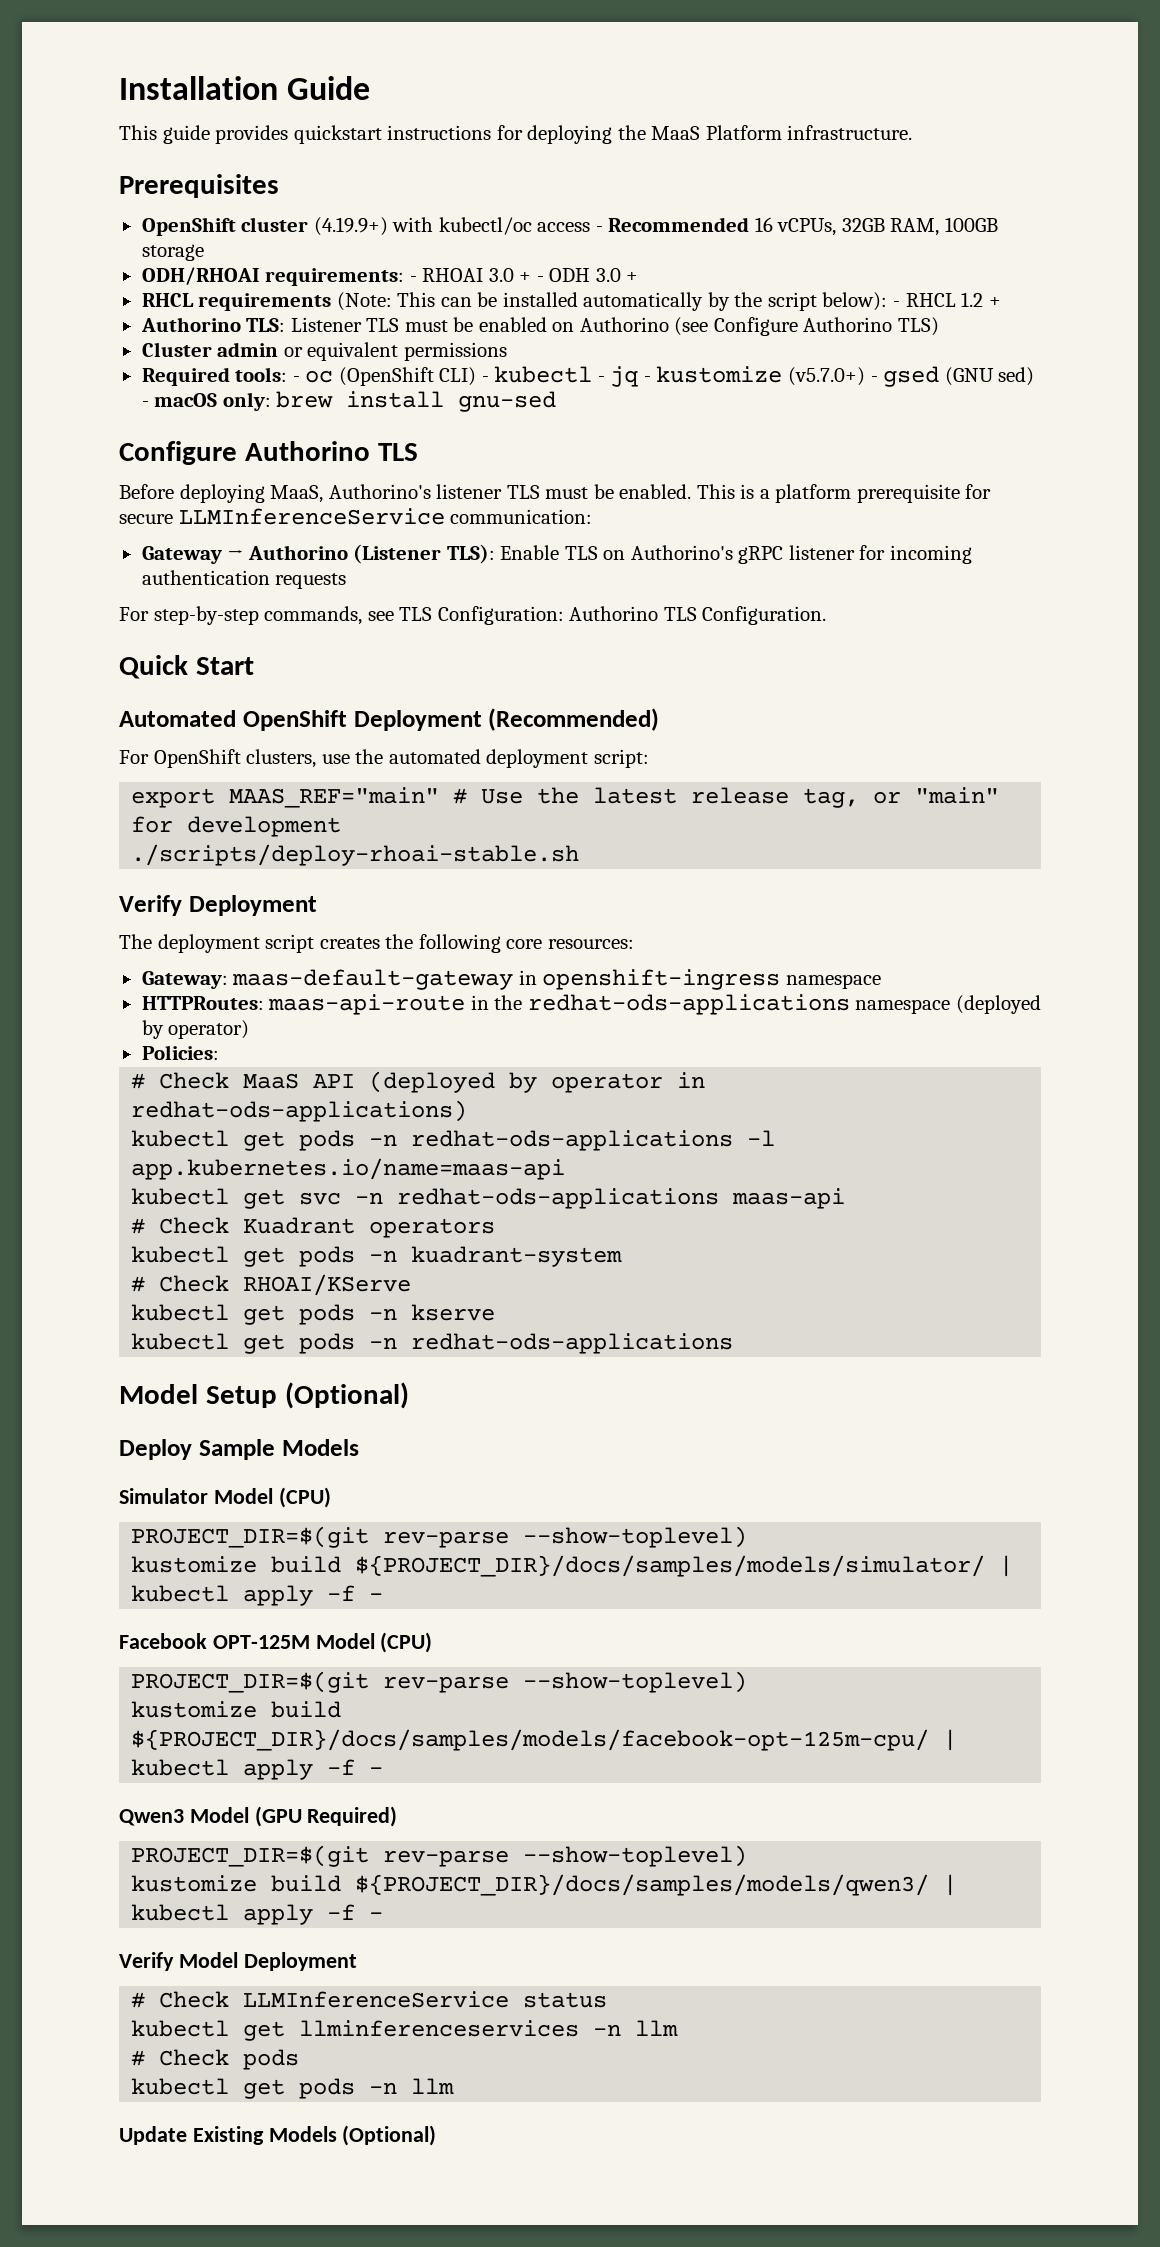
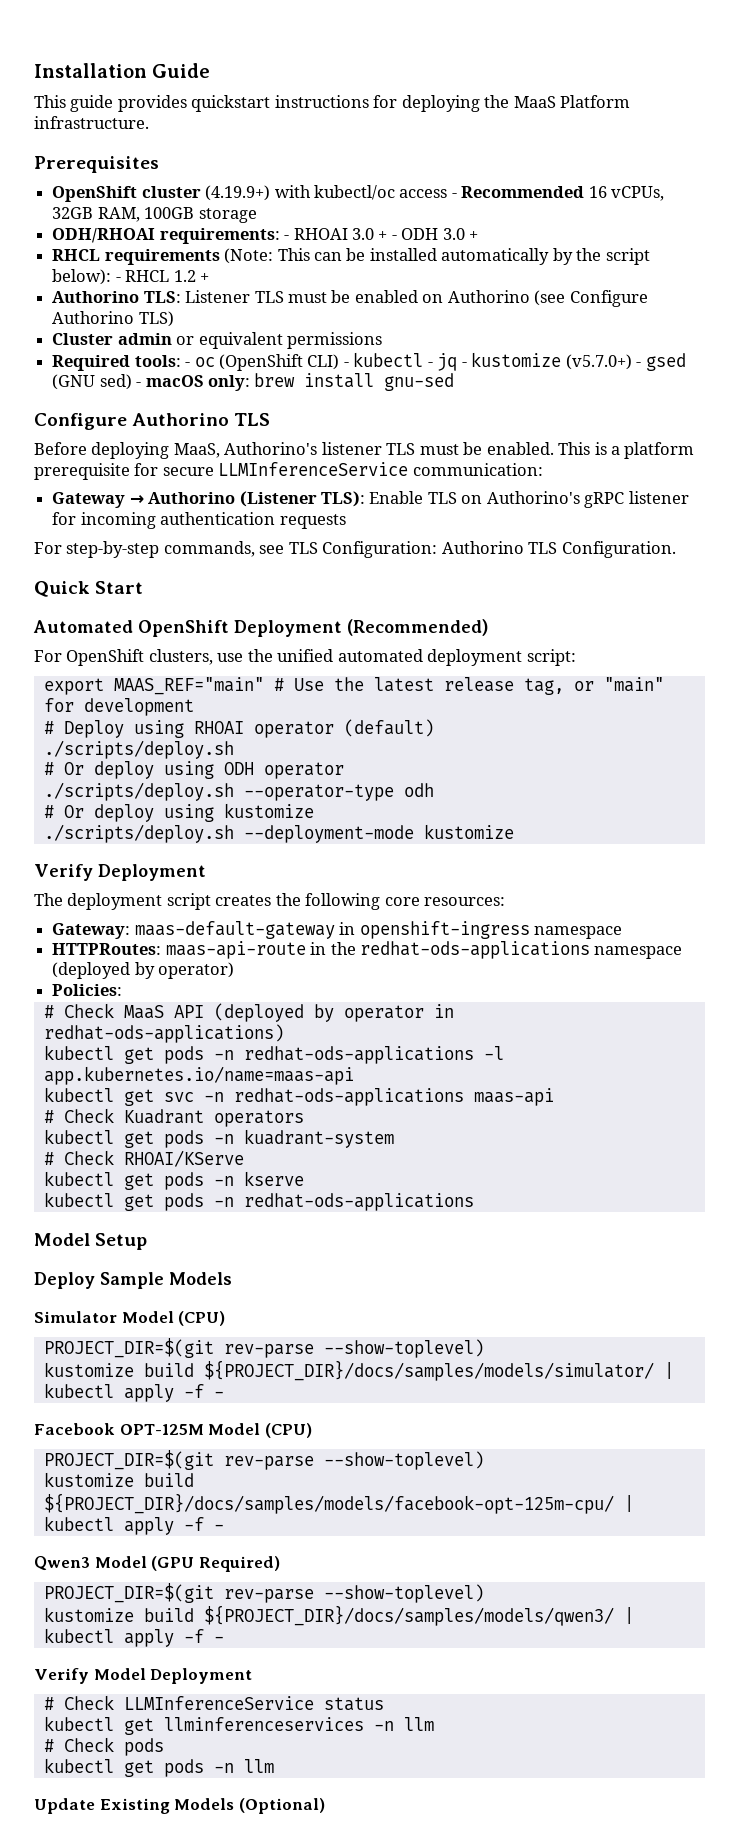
(384, 756) none -> [277,649,334,662] unified
[131,844,580,866] ./scripts/deploy-rhoai-stable.sh -> [43,719,434,738] [43,740,234,759] [43,761,344,779] [43,782,434,801] [43,803,314,822] [43,824,514,843] # Deploy using RHOAI operator (default) // ./scripts/deploy.sh // # Or deploy using ODH operator // ./scripts/deploy.sh --operator-type odh // # Or deploy using kustomize // ./scripts/deploy.sh --deployment-mode kustomize
[284,1382,409,1409] (Optional) -> (148, 1241) none

